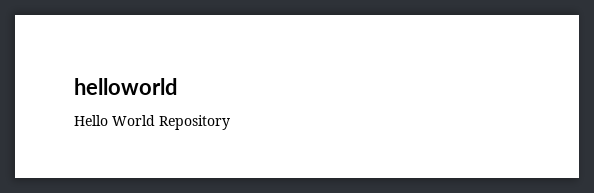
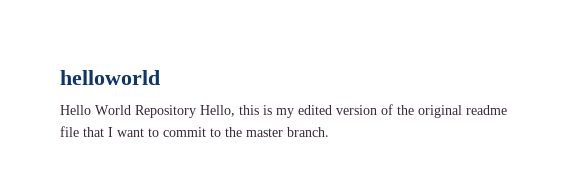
(230, 122) none -> [200,104,507,118] [60,126,329,137] Hello, this is my edited version of the original readme file that I want to commit to the master branch.

